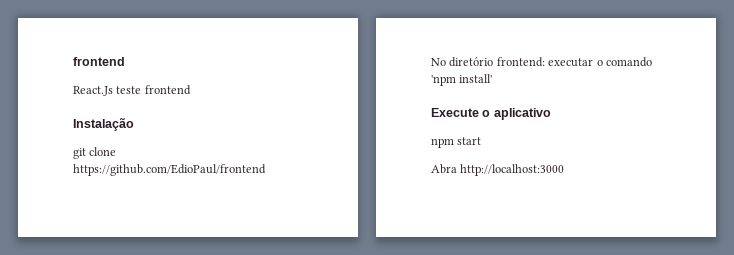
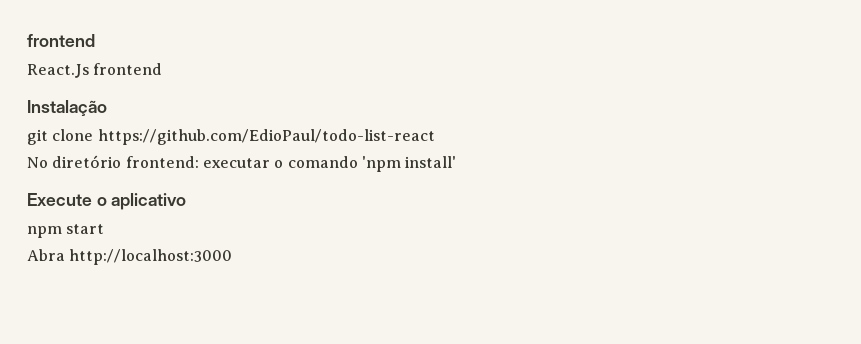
[116,86,142,94] teste -> (89, 71) none
[73,164,266,176] https://github.com/EdioPaul/frontend -> [97,129,435,145] https://github.com/EdioPaul/todo-list-react

